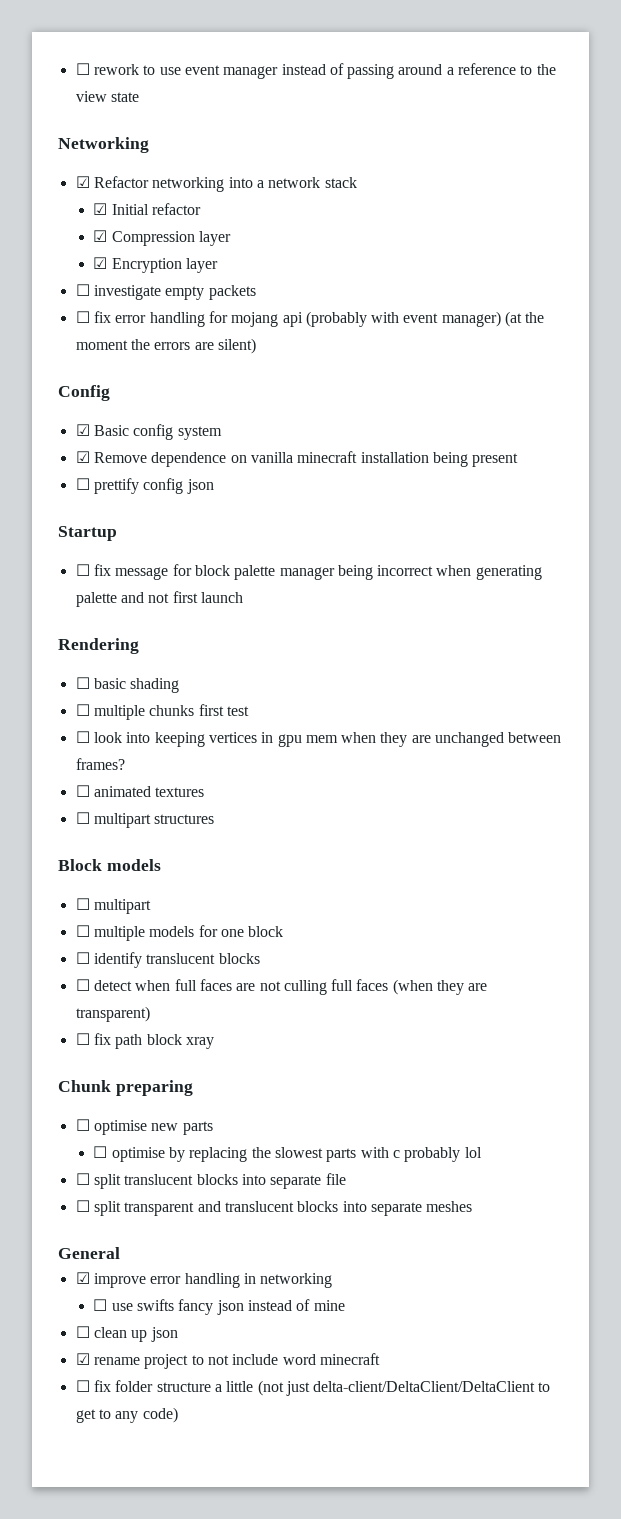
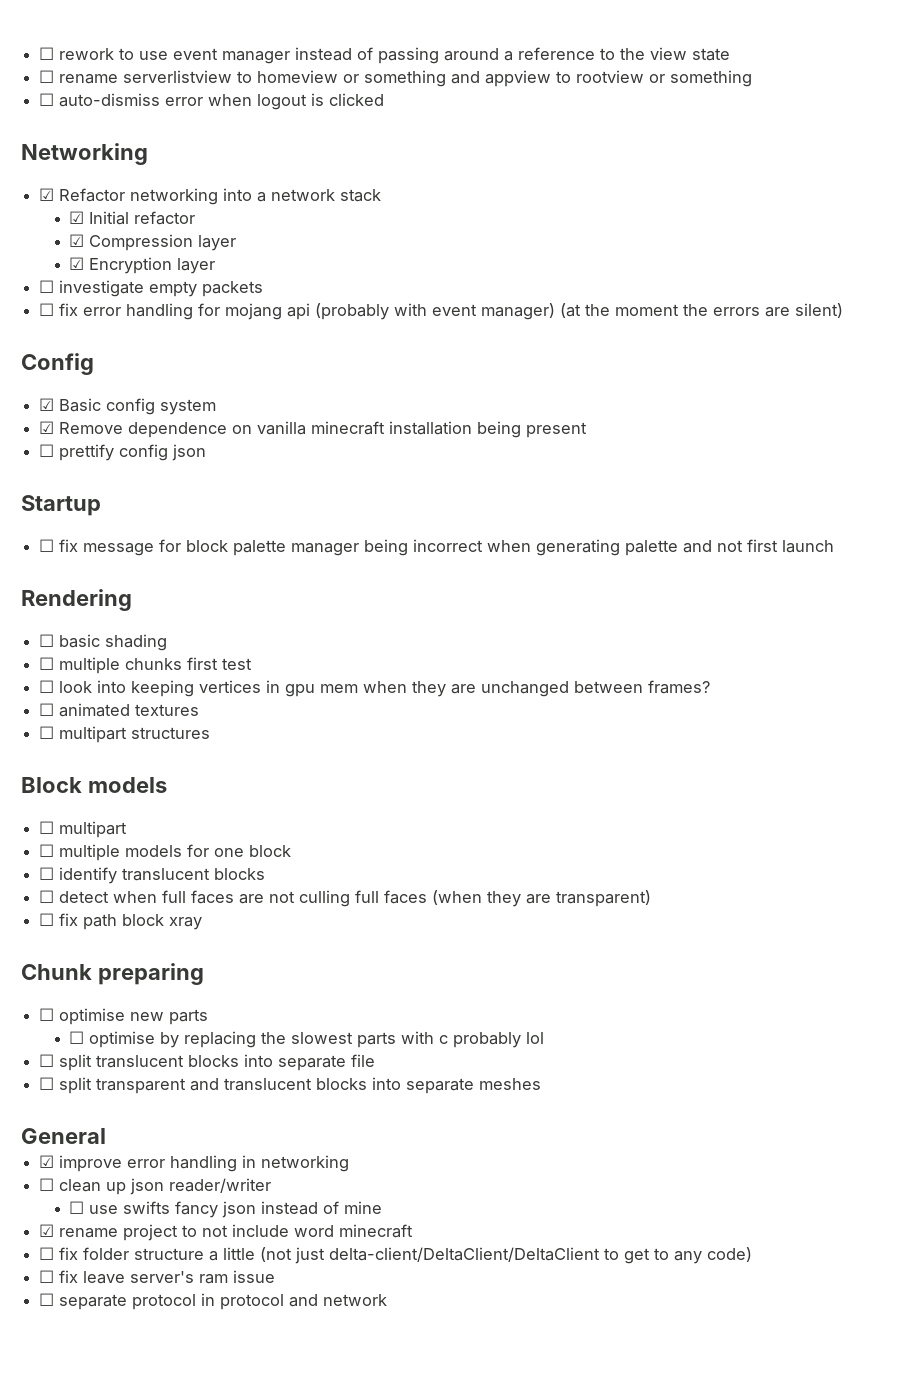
(139, 97) none -> [39,70,753,87] [39,93,385,110] // ☐ rename serverlistview to homeview or something and appview to rootview or something // ☐ auto-dismiss error when logout is clicked
(333, 1280) none -> [39,1178,272,1195] // ☐ clean up json reader/writer
[75,1326,178,1342] // ☐ clean up json -> (383, 1207) none
(178, 1415) none -> [39,1270,276,1284] [39,1293,388,1310] // ☐ fix leave server's ram issue // ☐ separate protocol in protocol and network

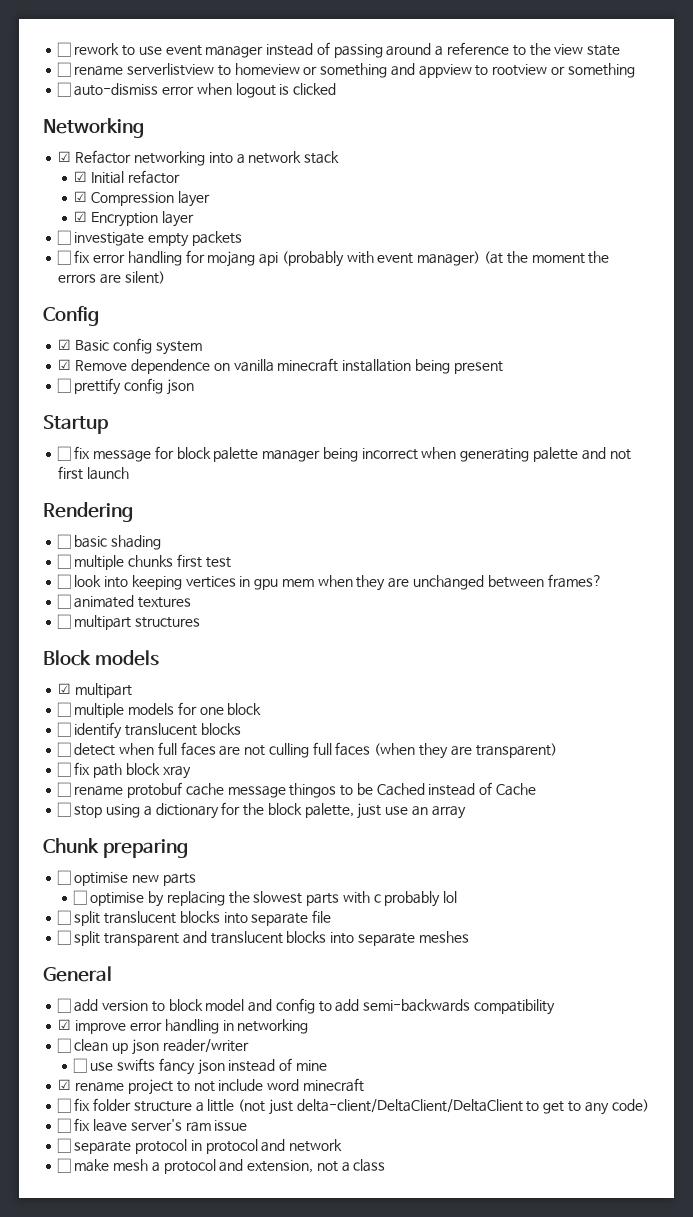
[39,821,55,834] ☐ -> [58,683,72,694] ☑
(203, 923) none -> [57,782,536,798] [57,802,466,819] // ☐ rename protobuf cache message thingos to be Cached instead of Cache // ☐ stop using a dictionary for the block palette, just use an array
(106, 1136) none -> [57,998,555,1015] // ☐ add version to block model and config to add semi-backwards compatibility
(388, 1300) none -> [57,1158,386,1174] // ☐ make mesh a protocol and extension, not a class

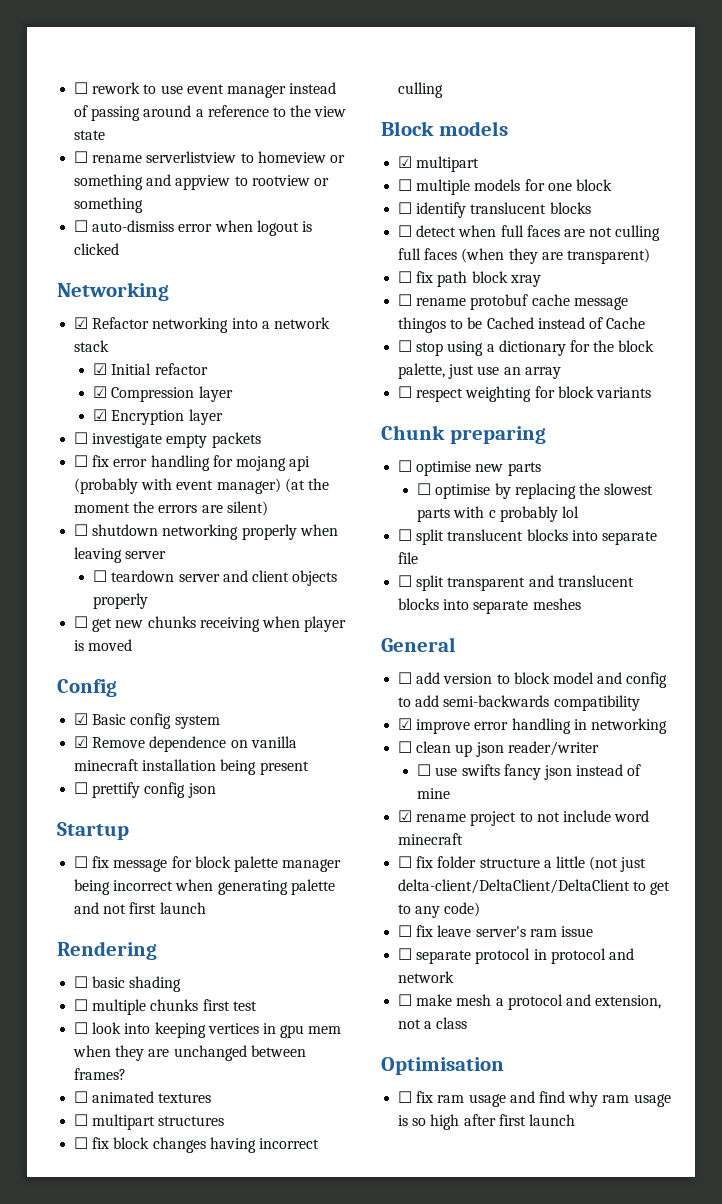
(165, 277) none -> [74,524,338,540] [74,547,167,563] [93,570,338,586] [93,593,149,609] [74,616,347,632] [74,639,133,651] // ☐ shutdown networking properly when leaving server // ☐ teardown server and client objects properly // ☐ get new chunks receiving when player is moved
(200, 622) none -> [74,1137,319,1153] [398,82,444,98] // ☐ fix block changes having incorrect culling
(466, 812) none -> [398,386,651,402] // ☐ respect weighting for block variants
(386, 1165) none -> [381,1057,504,1075] [398,1091,671,1107] [398,1114,575,1130] // Optimisation // ☐ fix ram usage and find why ram usage is so high after first launch

